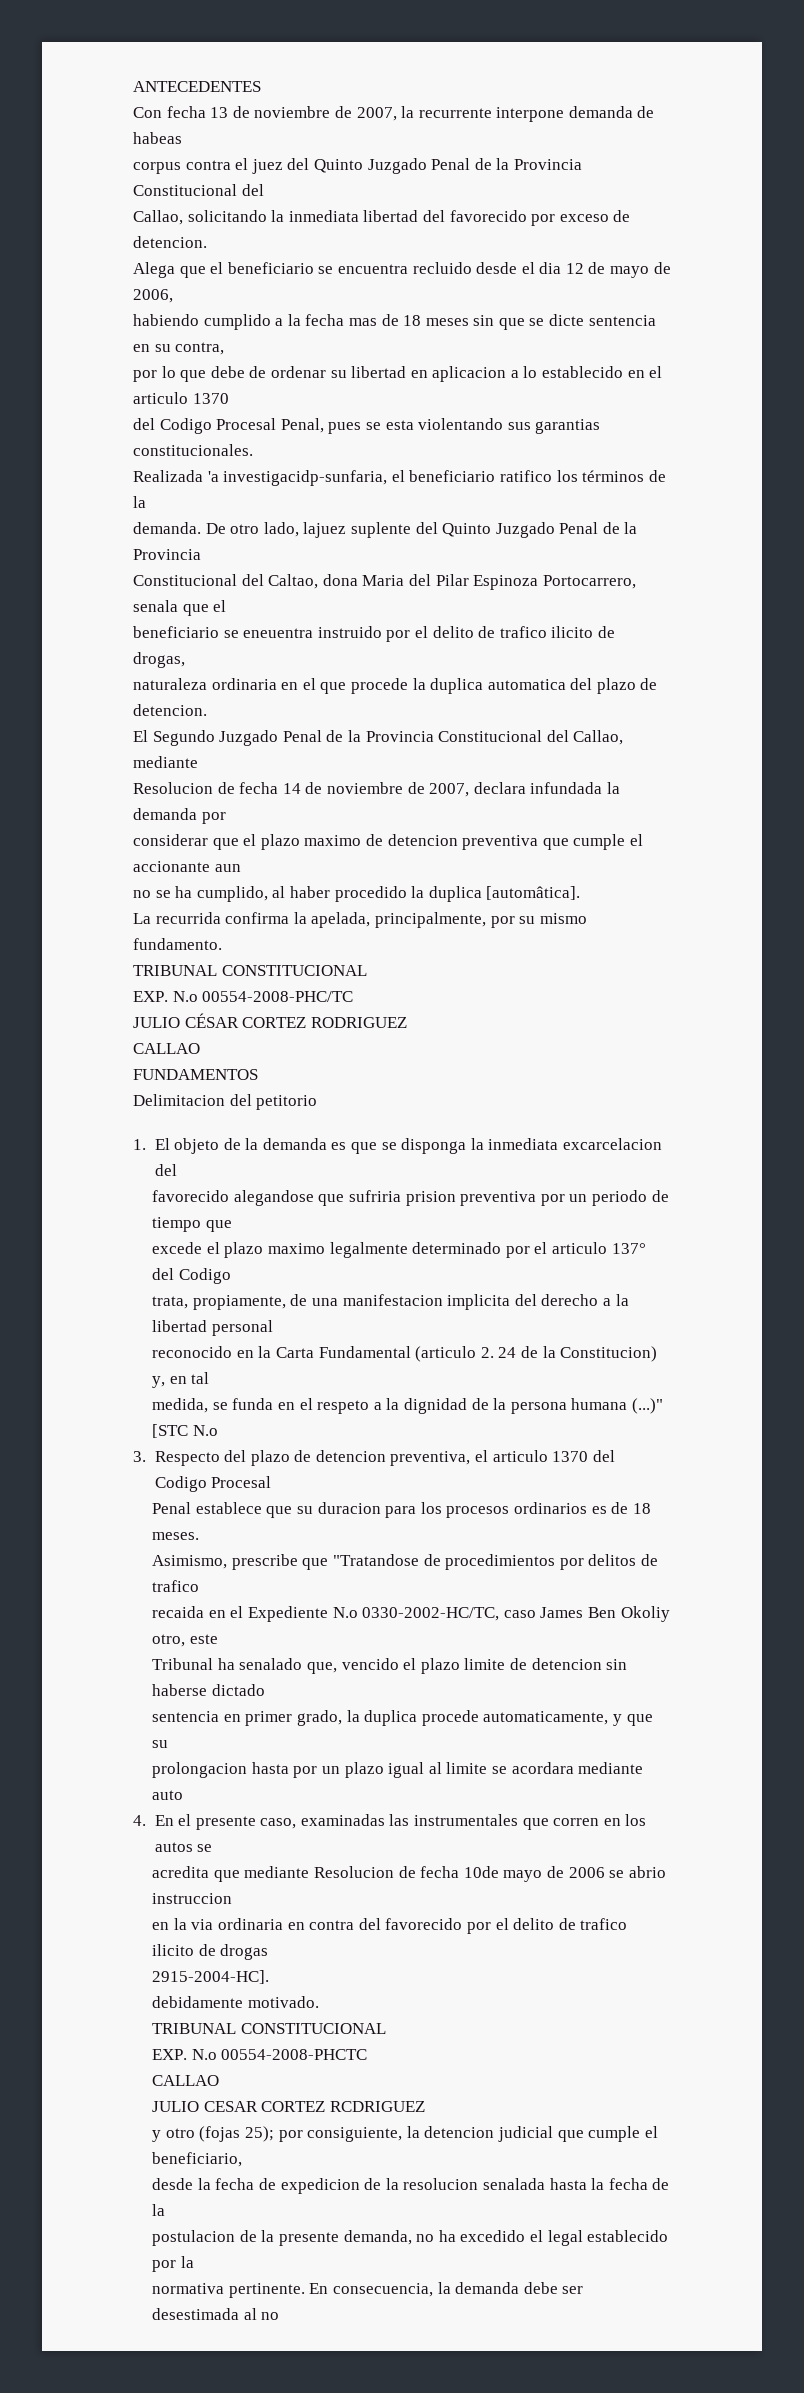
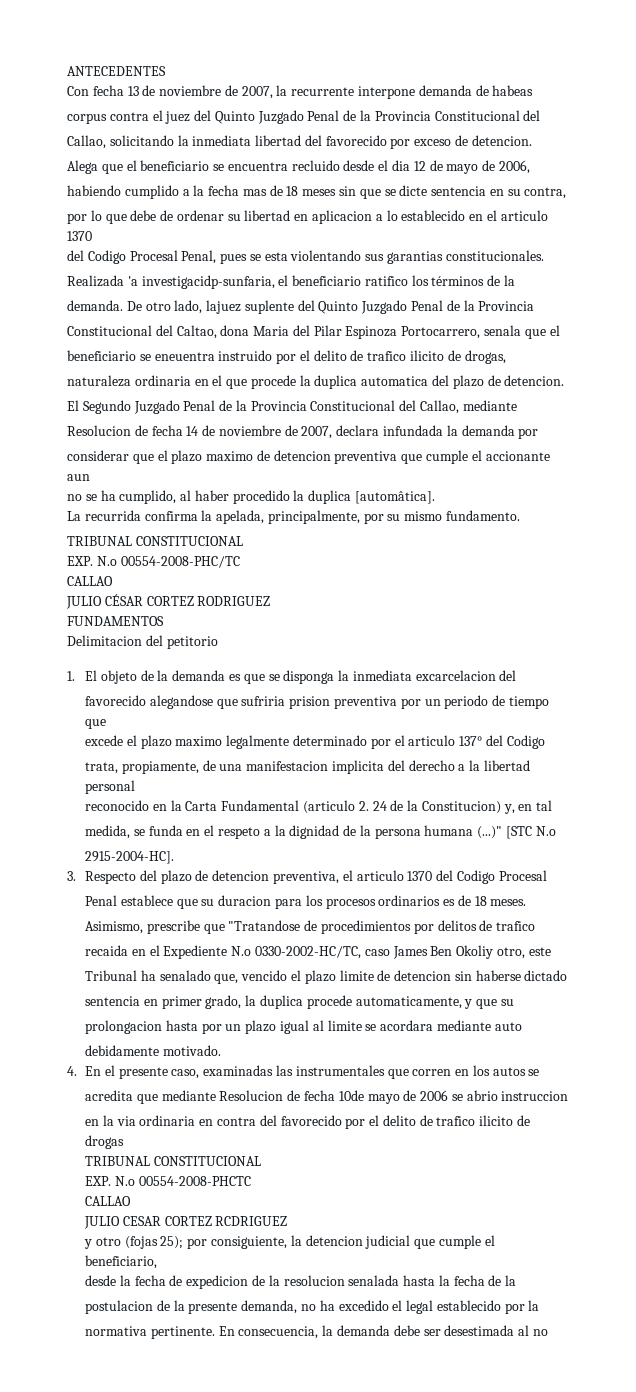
(354, 996) none -> [67,576,113,586] // CALLAO
[133,1043,200,1054] // CALLAO -> (271, 601) none
(218, 1430) none -> [85,851,175,864] // 2915-2004-HC].
(184, 1795) none -> [85,1045,221,1056] // debidamente motivado.
[152,1970,270,1984] [152,1996,319,2008] // 2915-2004-HC]. // debidamente motivado. -> (125, 1142) none

